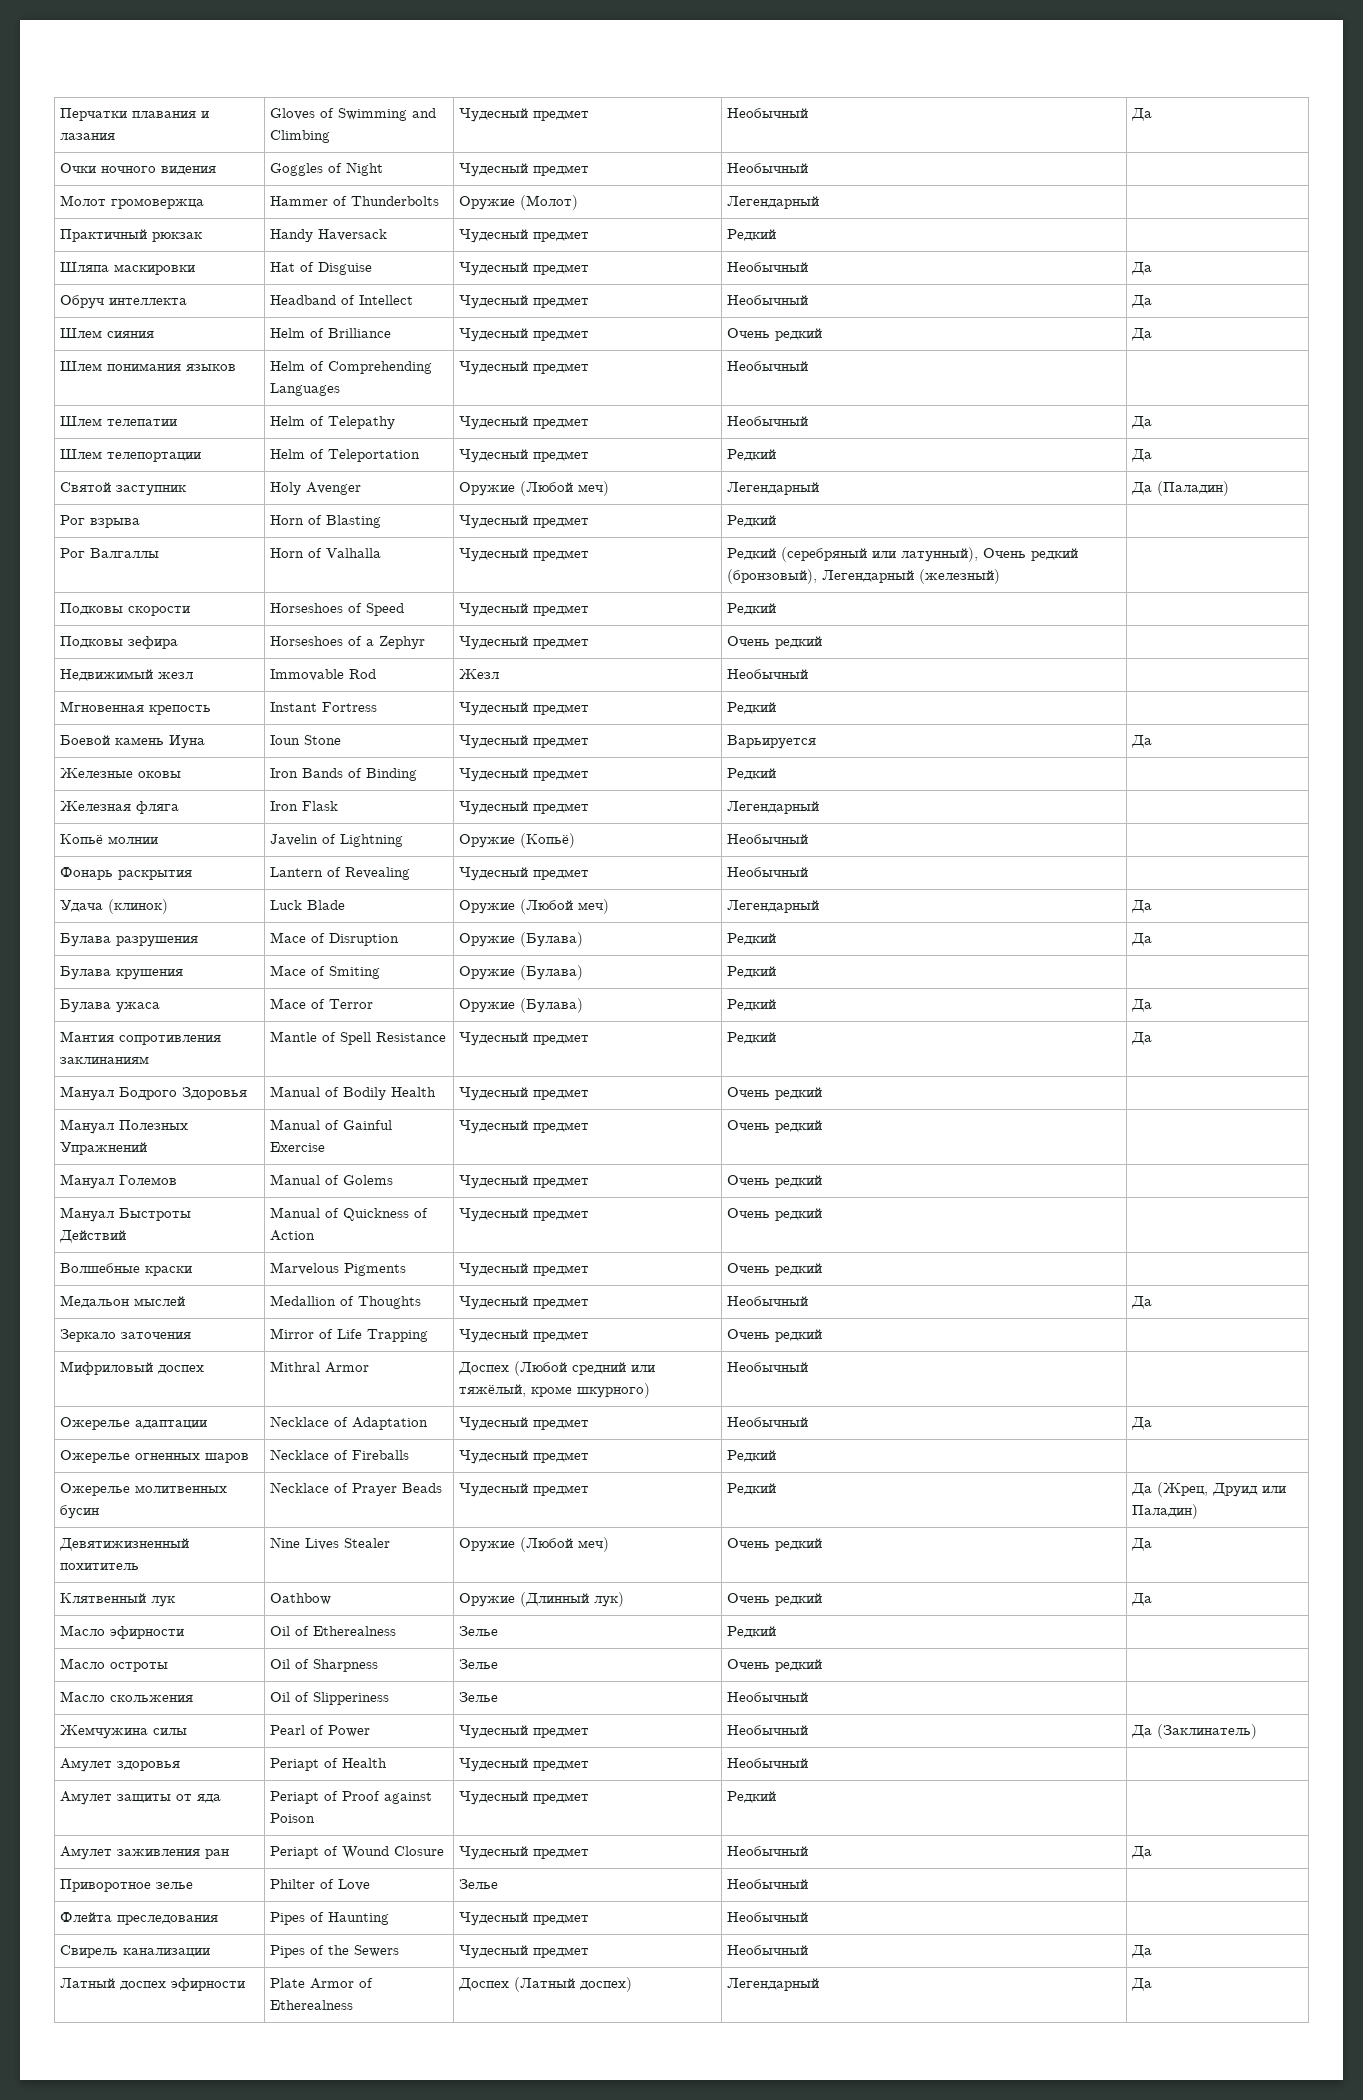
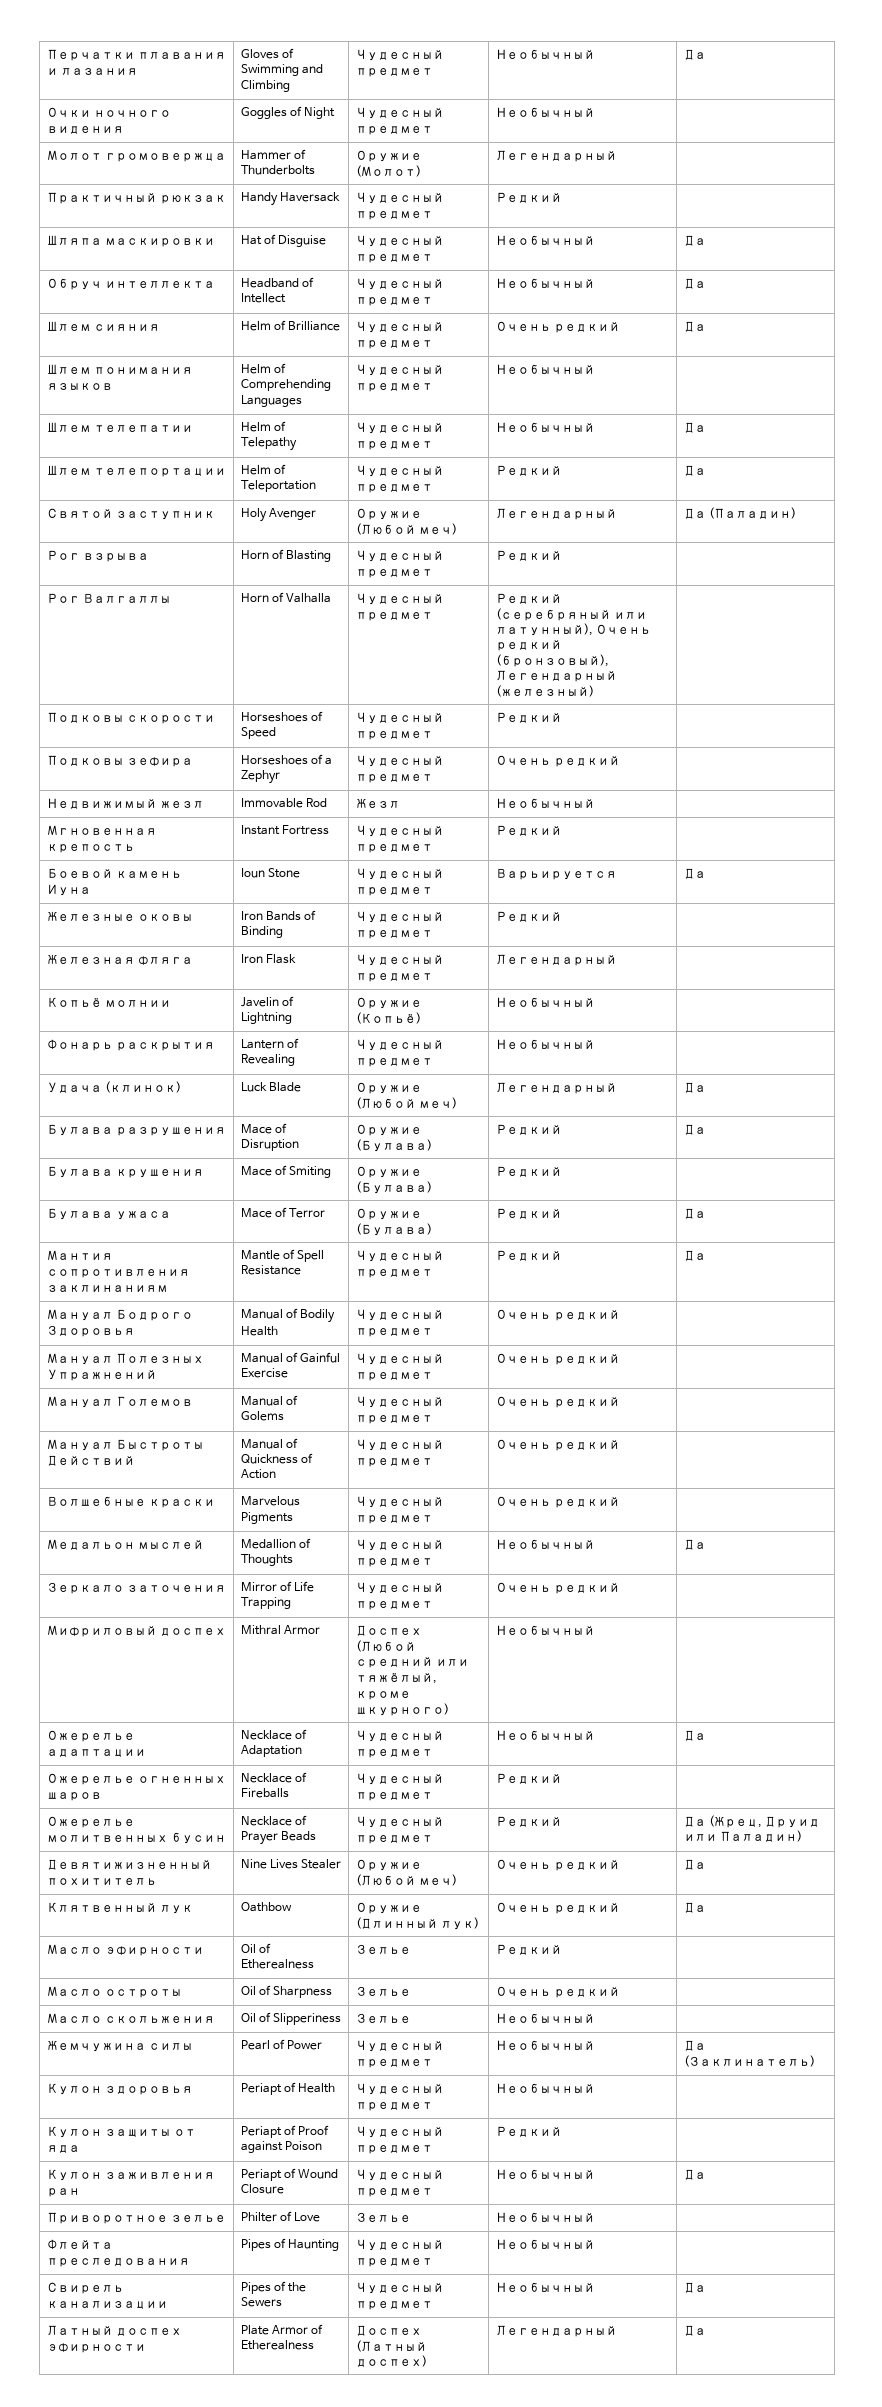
[60,1758,113,1772] Амулет -> [46,2083,102,2095] Кулон
[60,1791,113,1805] Амулет -> [46,2126,102,2138] Кулон
[60,1846,113,1860] Амулет -> [46,2169,102,2181] Кулон

